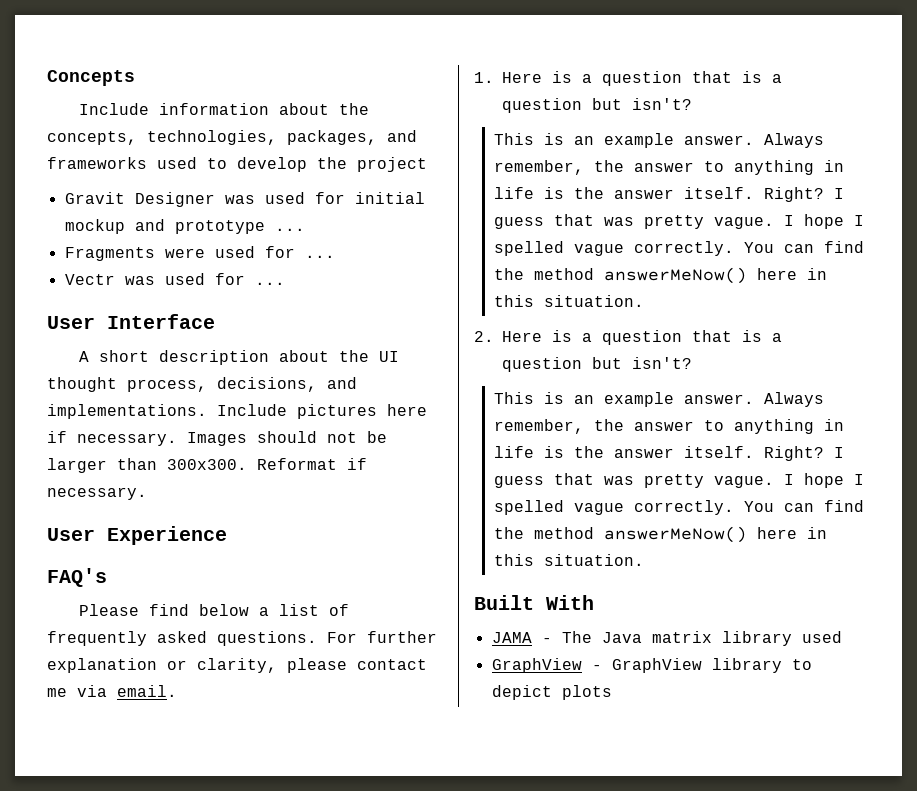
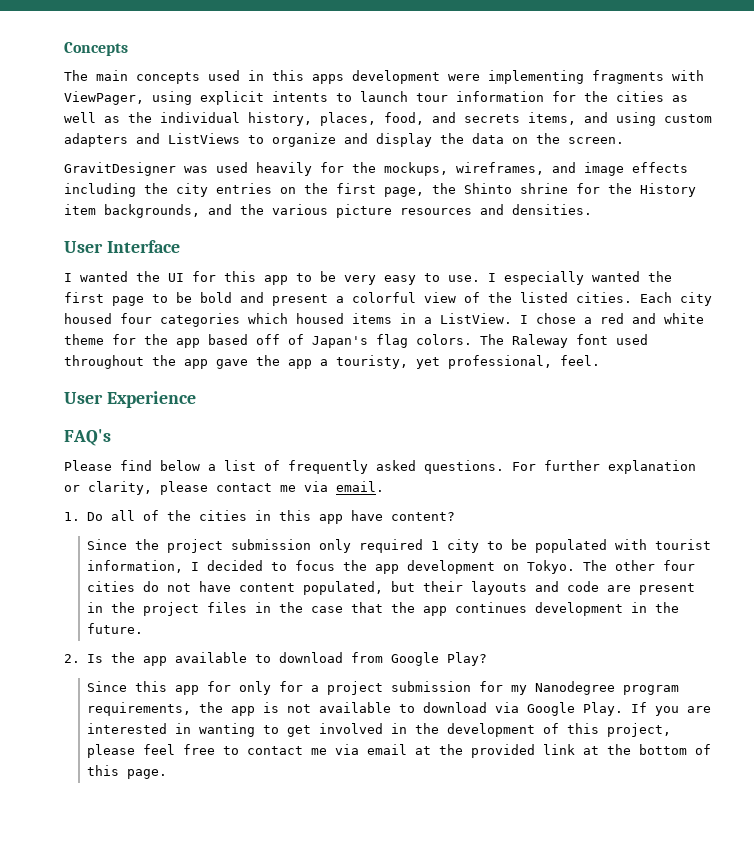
[79,103,370,115] [47,130,417,145] [47,157,427,172] [64,192,425,207] [64,219,305,234] [64,246,335,261] [64,273,285,285] [47,314,215,329] [79,350,400,365] [47,377,357,392] [47,404,427,419] [47,431,387,446] [47,458,367,473] [47,487,147,500] Include information about the concepts, technologies, packages, and frameworks used to develop the project // Gravit Designer was used for initial mockup and prototype ... // Fragments were used for ... // Vectr was used for ... // User Interface // A short description about the UI thought process, decisions, and implementations. Include pictures here if necessary. Images should not be larger than 300x300. Reformat if necessary. -> [64,70,704,84] [64,91,688,105] [64,112,712,126] [64,133,624,147] [64,162,688,176] [64,183,696,197] [64,204,592,218] [64,240,180,253] [64,271,672,285] [64,292,712,306] [64,313,704,327] [64,334,648,348] [64,355,600,369] The main concepts used in this apps development were implementing fragments with ViewPager, using explicit intents to launch tour information for the cities as well as the individual history, places, food, and secrets items, and using custom adapters and ListViews to organize and display the data on the screen. // GravitDesigner was used heavily for the mockups, wireframes, and image effects including the city entries on the first page, the Shinto shrine for the History item backgrounds, and the various picture resources and densities. // User Interface // I wanted the UI for this app to be very easy to use. I especially wanted the first page to be bold and present a colorful view of the listed cities. Each city housed four categories which housed items in a ListView. I chose a red and white theme for the app based off of Japan's flag colors. The Raleway font used throughout the app gave the app a touristy, yet professional, feel.
[502,71,782,86] [502,98,692,113] [493,133,824,148] [493,160,844,175] [493,187,844,202] [493,214,864,229] [493,241,864,256] [493,267,827,284] [493,295,644,307] [474,330,782,345] [502,357,692,372] [493,392,824,407] [493,419,844,434] [493,446,844,461] [493,473,864,488] [493,500,864,515] [493,526,827,543] [493,554,644,566] [474,595,594,610] [491,631,842,646] [491,658,812,673] [491,685,612,700] Here is a question that is a question but isn't? // This is an example answer. Always remember, the answer to anything in life is the answer itself. Right? I guess that was pretty vague. I hope I spelled vague correctly. You can find the method answerMeNow() here in this situation. // 2. Here is a question that is a question but isn't? // This is an example answer. Always remember, the answer to anything in life is the answer itself. Right? I guess that was pretty vague. I hope I spelled vague correctly. You can find the method answerMeNow() here in this situation. // Built With // JAMA - The Java matrix library used // GraphView - GraphView library to depict plots -> [87,510,456,524] [87,539,712,553] [87,560,696,574] [87,581,696,595] [87,602,680,616] [87,623,144,634] [64,652,488,666] [87,681,680,695] [87,702,712,716] [87,723,672,737] [87,744,712,758] [87,765,168,779] Do all of the cities in this app have content? // Since the project submission only required 1 city to be populated with tourist information, I decided to focus the app development on Tokyo. The other four cities do not have content populated, but their layouts and code are present in the project files in the case that the app continues development in the future. // 2. Is the app available to download from Google Play? // Since this app for only for a project submission for my Nanodegree program requirements, the app is not available to download via Google Play. If you are interested in wanting to get involved in the development of this project, please feel free to contact me via email at the provided link at the bottom of this page.

